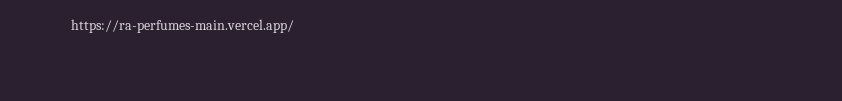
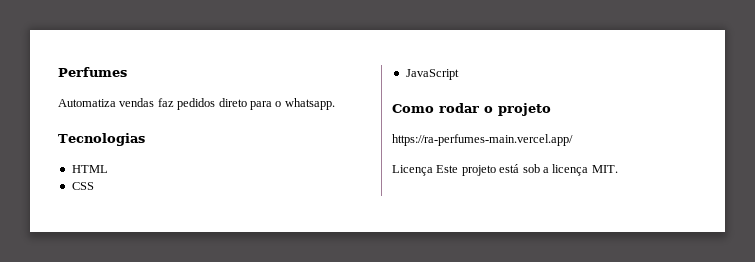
[71,19,294,33] https://ra-perfumes-main.vercel.app/ -> [58,67,127,77] [58,98,335,110] [58,133,145,146] [71,165,108,173] [71,182,94,190] [405,69,459,80] [392,103,551,116] [392,134,573,146] [392,164,618,176] Perfumes // Automatiza vendas faz pedidos direto para o whatsapp. // Tecnologias // HTML // CSS // JavaScript // Como rodar o projeto // https://ra-perfumes-main.vercel.app/ // Licença Este projeto está sob a licença MIT.

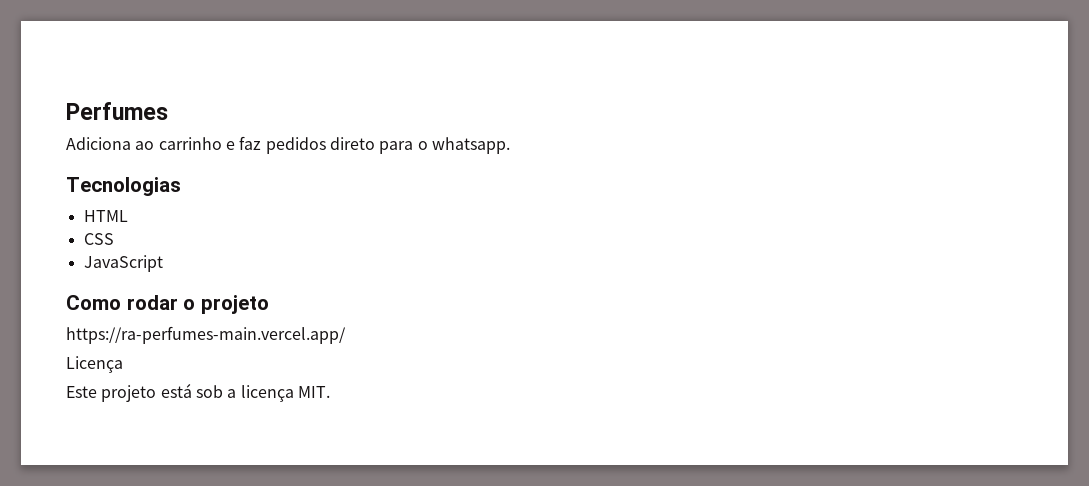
[58,98,155,107] Automatiza vendas -> [66,137,235,150] Adiciona ao carrinho e
(433, 170) none -> (123, 364) //

